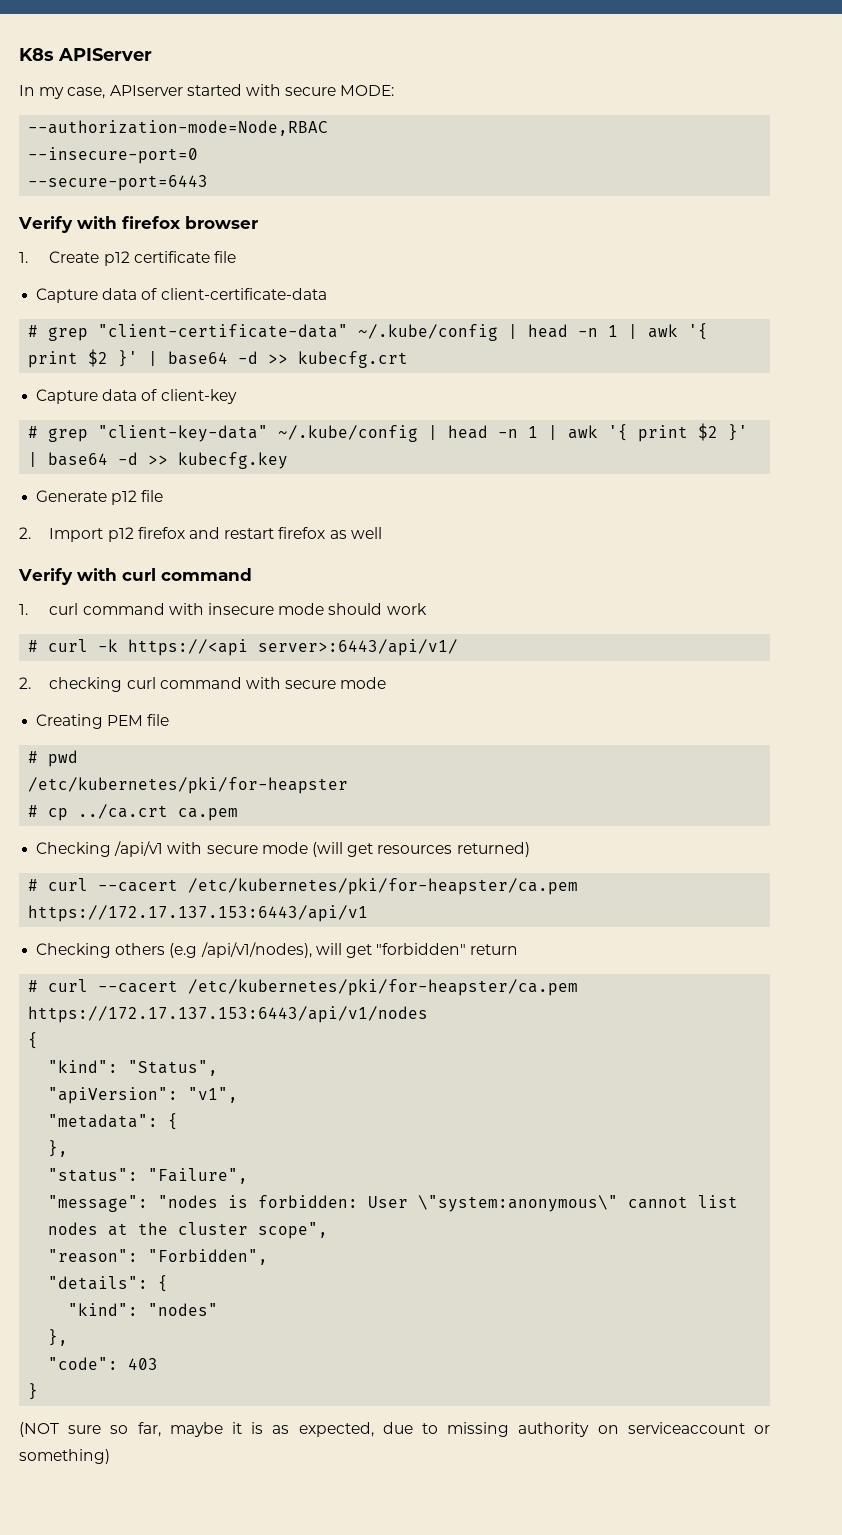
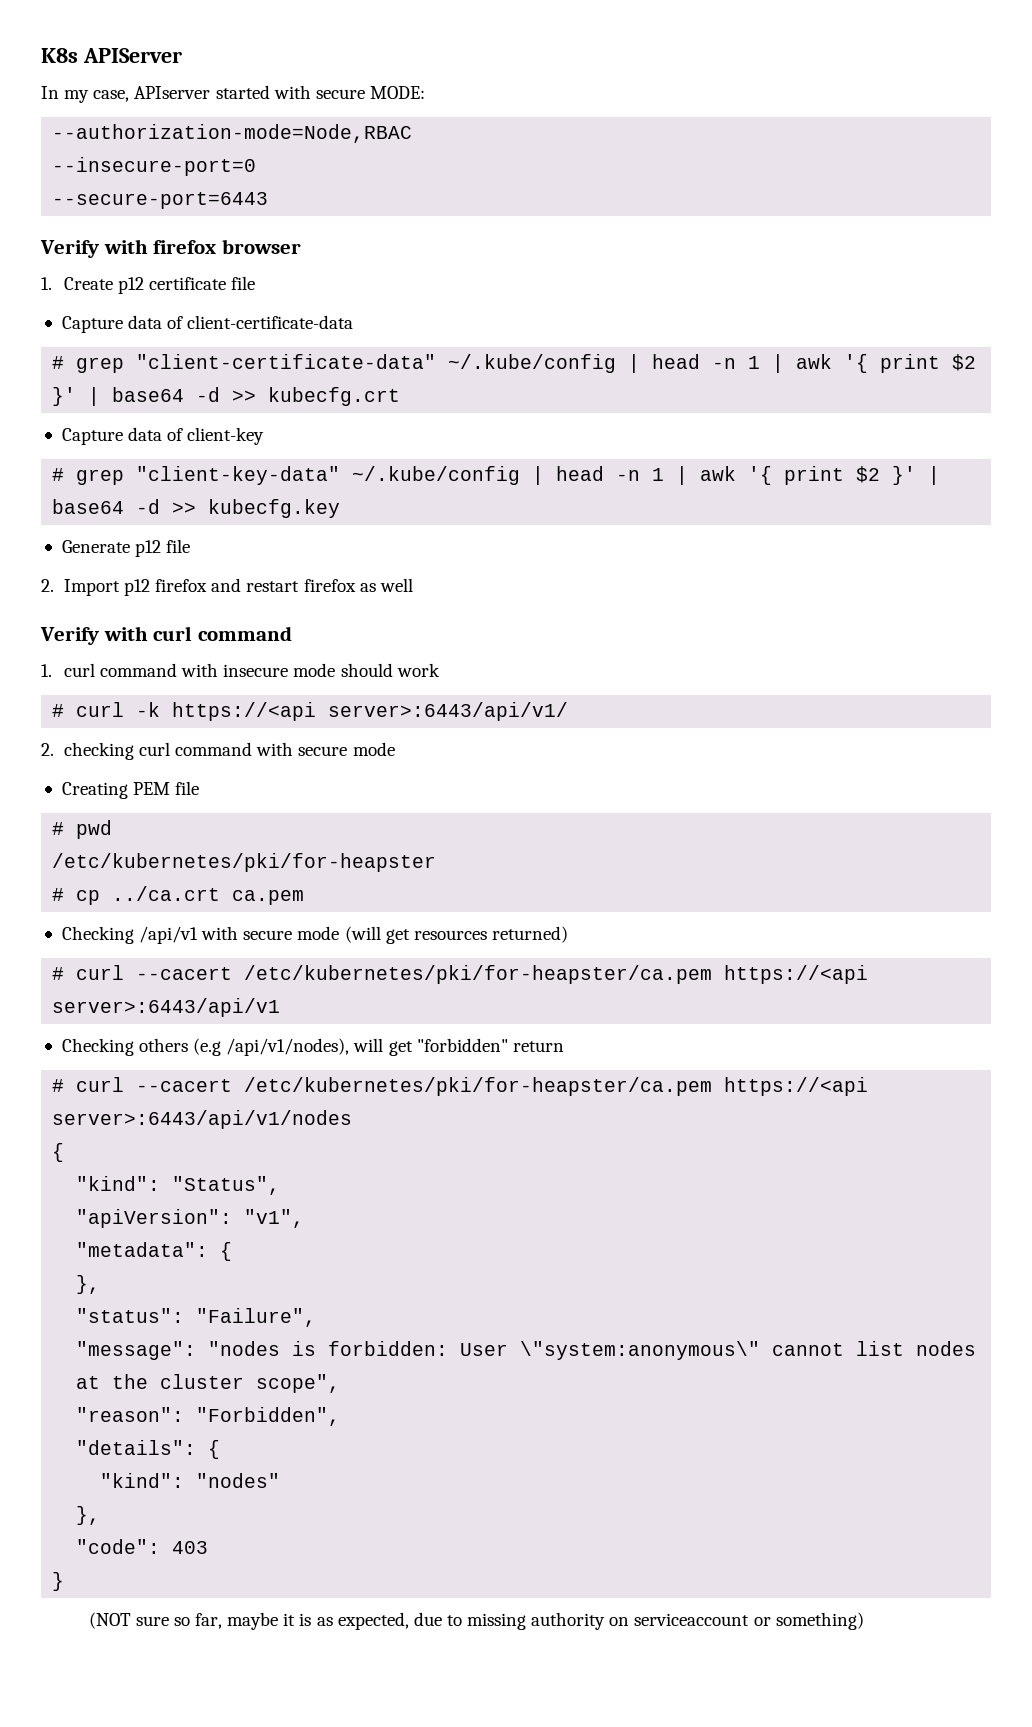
[28,905,369,922] https://172.17.137.153:6443/api/v1 -> [724,965,869,984] [52,998,281,1017] https://<api server>:6443/api/v1
[28,1006,429,1023] https://172.17.137.153:6443/api/v1/nodes -> [724,1077,869,1096] [52,1110,353,1129] https://<api server>:6443/api/v1/nodes

